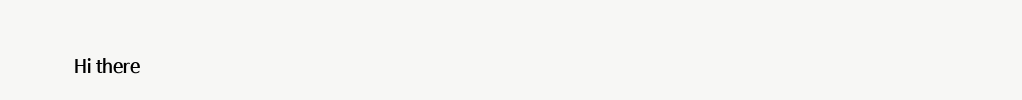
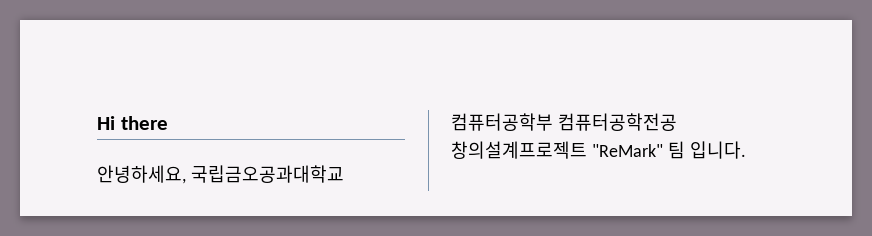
(140, 66) none -> [97,165,344,184] [451,113,677,131] [451,141,746,159] // 안녕하세요, 국립금오공과대학교 컴퓨터공학부 컴퓨터공학전공 창의설계프로젝트 "ReMark" 팀 입니다.

